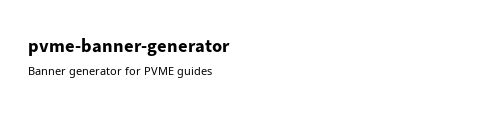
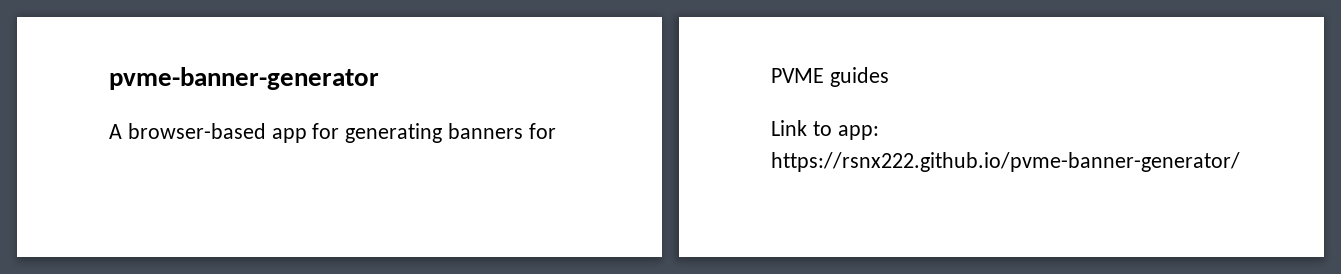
[28,67,122,78] Banner generator -> [109,123,524,143] A browser-based app for generating banners
(212, 72) none -> [771,120,879,140] [771,152,1240,172] // Link to app: https://rsnx222.github.io/pvme-banner-generator/

